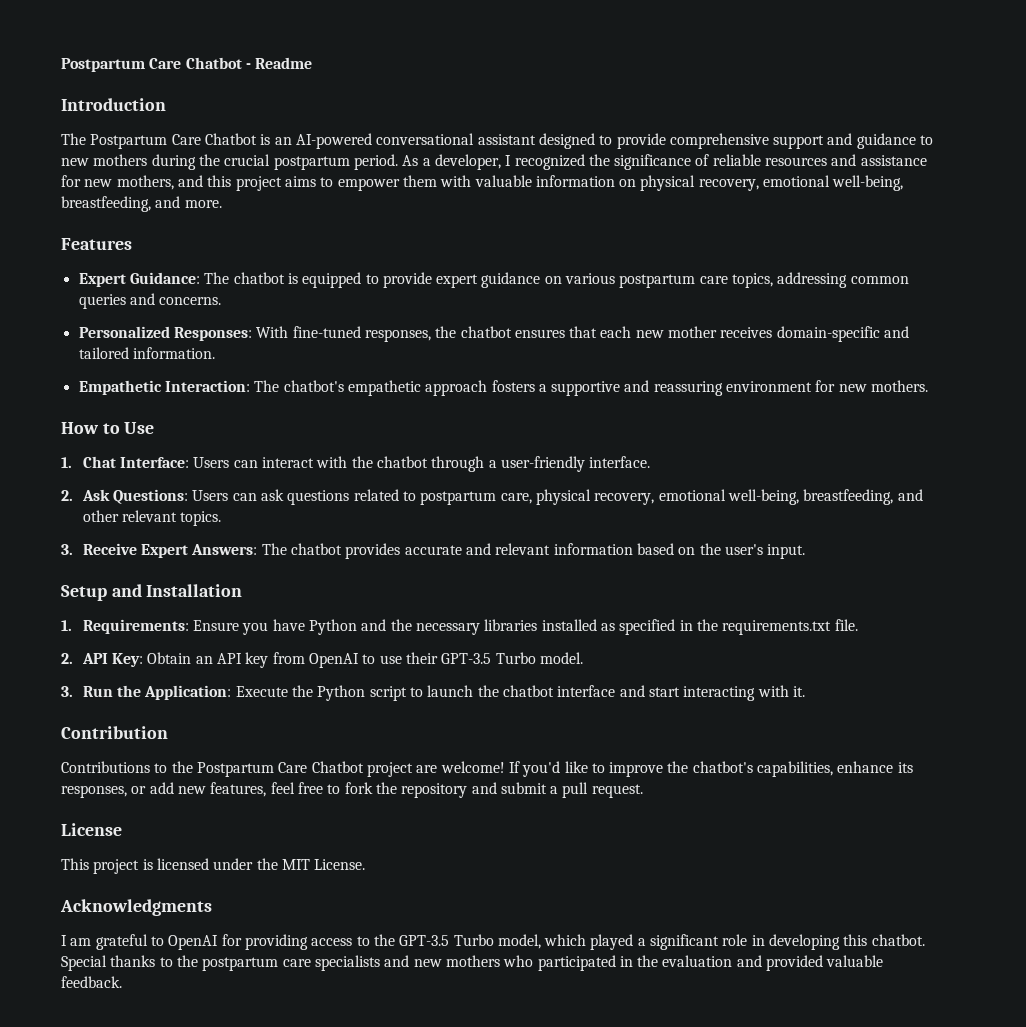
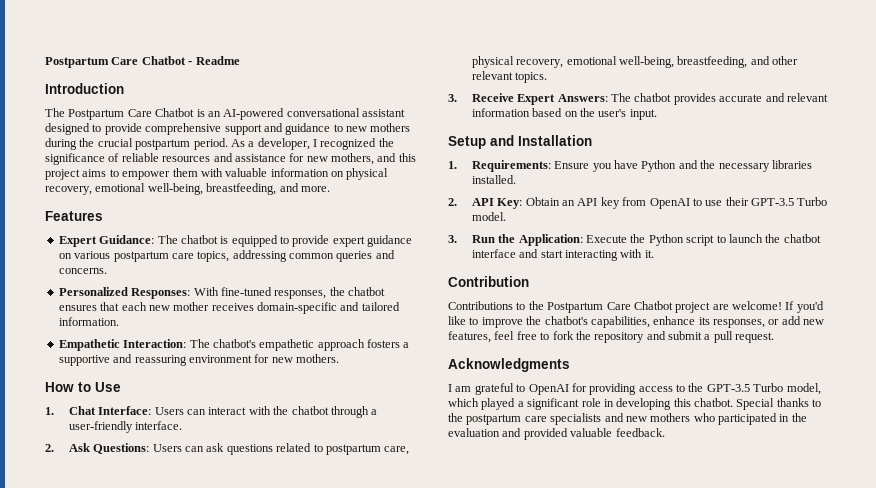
[541,619,858,635] installed as specified in the requirements.txt file. -> [471,175,516,184] installed.
[61,823,122,836] [61,858,366,874] // License // This project is licensed under the MIT License. -> (775, 337) none

